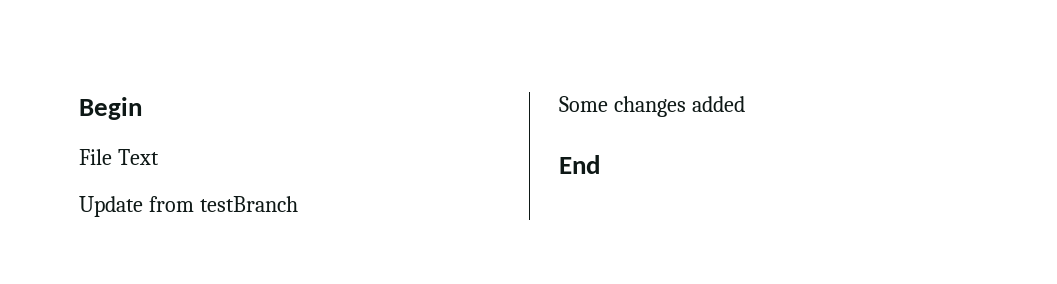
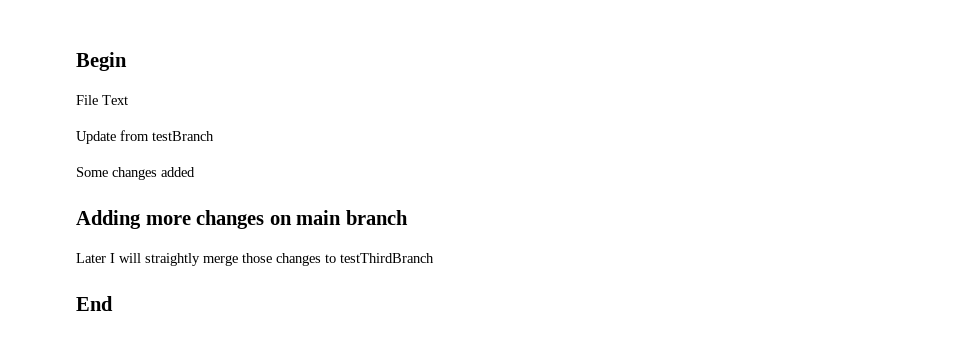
(745, 104) none -> [76,210,408,229] [76,253,434,266] // Adding more changes on main branch // Later I will straightly merge those changes to testThirdBranch

